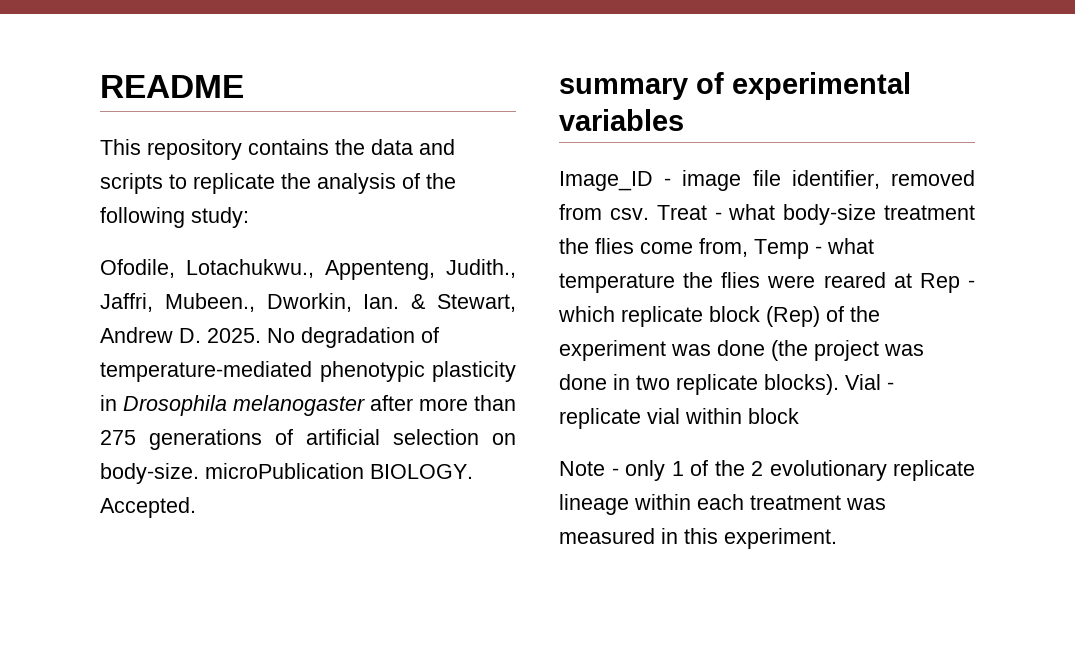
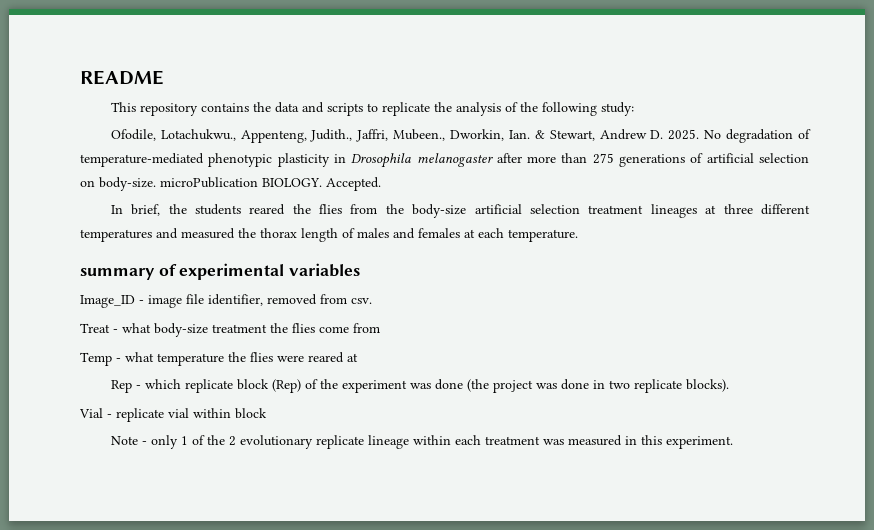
(196, 507) none -> [110,204,811,218] [80,228,578,242] // In brief, the students reared the flies from the body-size artificial selection treatment lineages at three different temperatures and measured the thorax length of males and females at each temperature.
(649, 214) none -> (372, 301) //
[699,238,748,257] from, -> [353,323,380,333] from //
(912, 280) none -> (358, 357) //
(839, 384) none -> (729, 385) //

